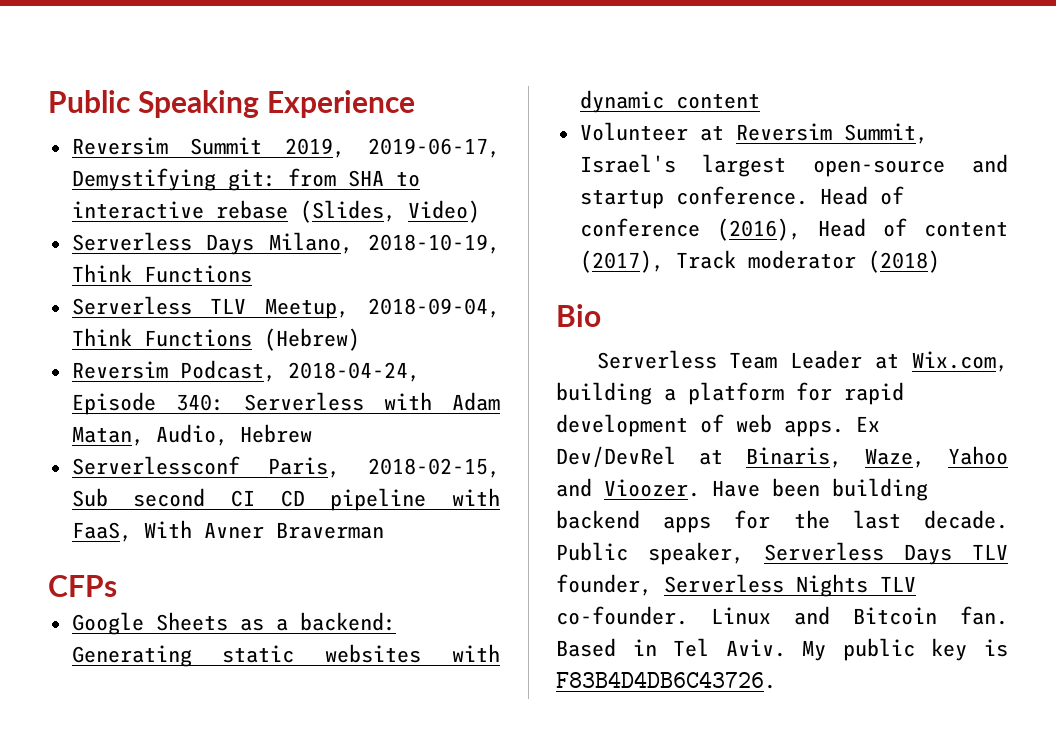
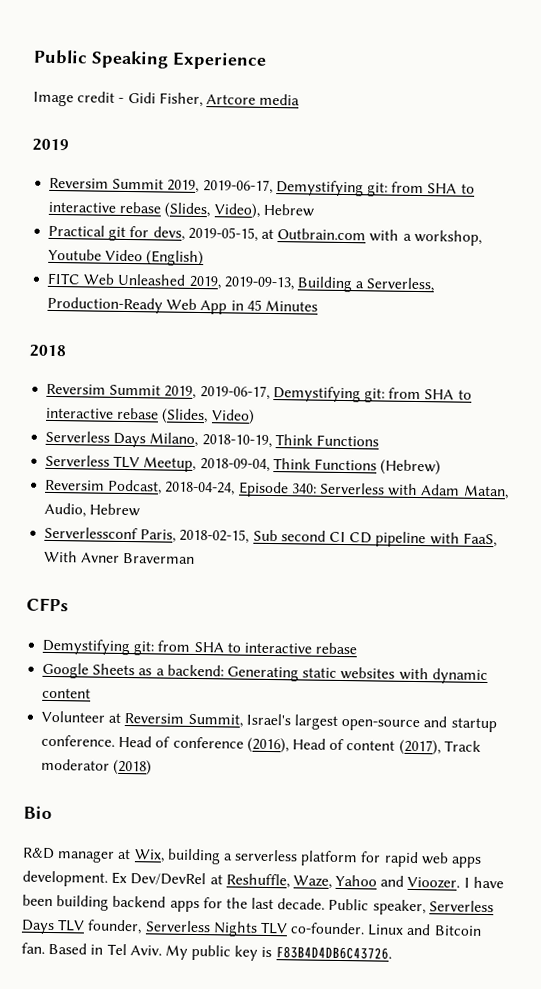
(415, 104) none -> [33,91,301,108] [32,138,69,152] [49,177,475,197] [48,201,315,219] [48,224,482,246] [48,248,205,267] [47,272,435,293] [47,296,318,315] [29,344,67,358] // Image credit - Gidi Fisher, Artcore media // 2019 // Reversim Summit 2019, 2019-06-17, Demystifying git: from SHA to interactive rebase (Slides, Video), Hebrew // Practical git for devs, 2019-05-15, at Outbrain.com with a workshop, Youtube Video (English) // FITC Web Unleashed 2019, 2019-09-13, Building a Serverless, Production-Ready Web App in 45 Minutes // 2018
(117, 586) none -> [42,638,358,656] // Demystifying git: from SHA to interactive rebase
[596,350,1009,372] Serverless Team Leader at Wix.com, -> [22,847,165,863] R&D manager at Wix,
(676, 394) none -> [234,849,299,862] serverless
[556,414,844,437] development of web apps. -> [420,852,483,868] [22,870,108,887] web apps development.
[746,447,842,468] Binaris, -> [225,873,290,889] Reshuffle,
[712,480,760,497] Have -> [463,876,504,889] I have

